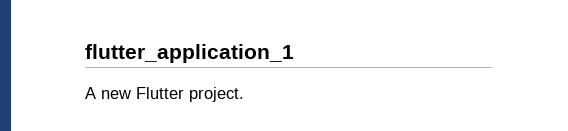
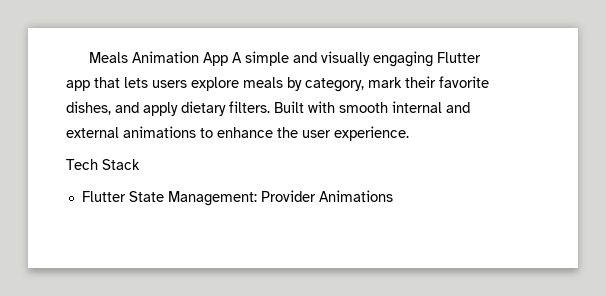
[85,44,294,63] [85,87,244,102] flutter_application_1 // A new Flutter project. -> [89,51,482,67] [66,76,489,92] [66,101,470,116] [66,126,409,141] [66,159,140,170] [81,190,393,206] Meals Animation App A simple and visually engaging Flutter app that lets users explore meals by category, mark their favorite dishes, and apply dietary filters. Built with smooth internal and external animations to enhance the user experience. // Tech Stack // Flutter State Management: Provider Animations

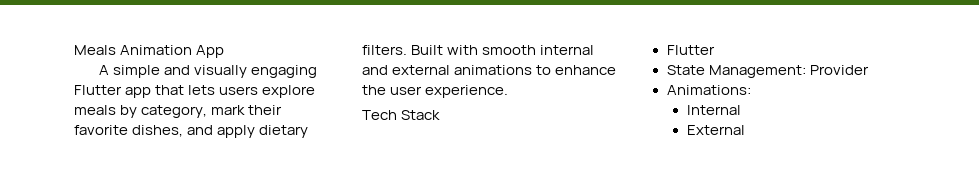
(229, 59) none -> (225, 51) //
(126, 196) none -> (715, 50) //
[318,190,393,202] Animations -> [666,85,751,95] [686,105,741,115] [686,125,745,135] // Animations: // Internal // External

